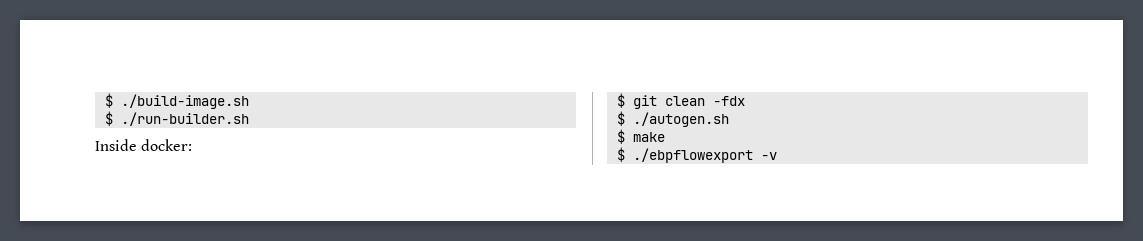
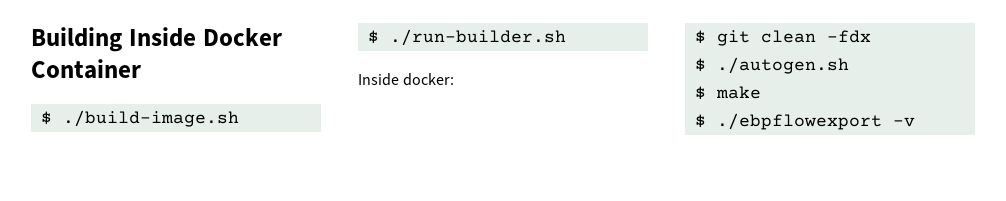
(104, 100) none -> [31,27,282,52] [31,59,141,79] Building Inside Docker Container //

